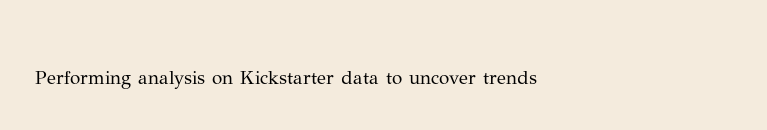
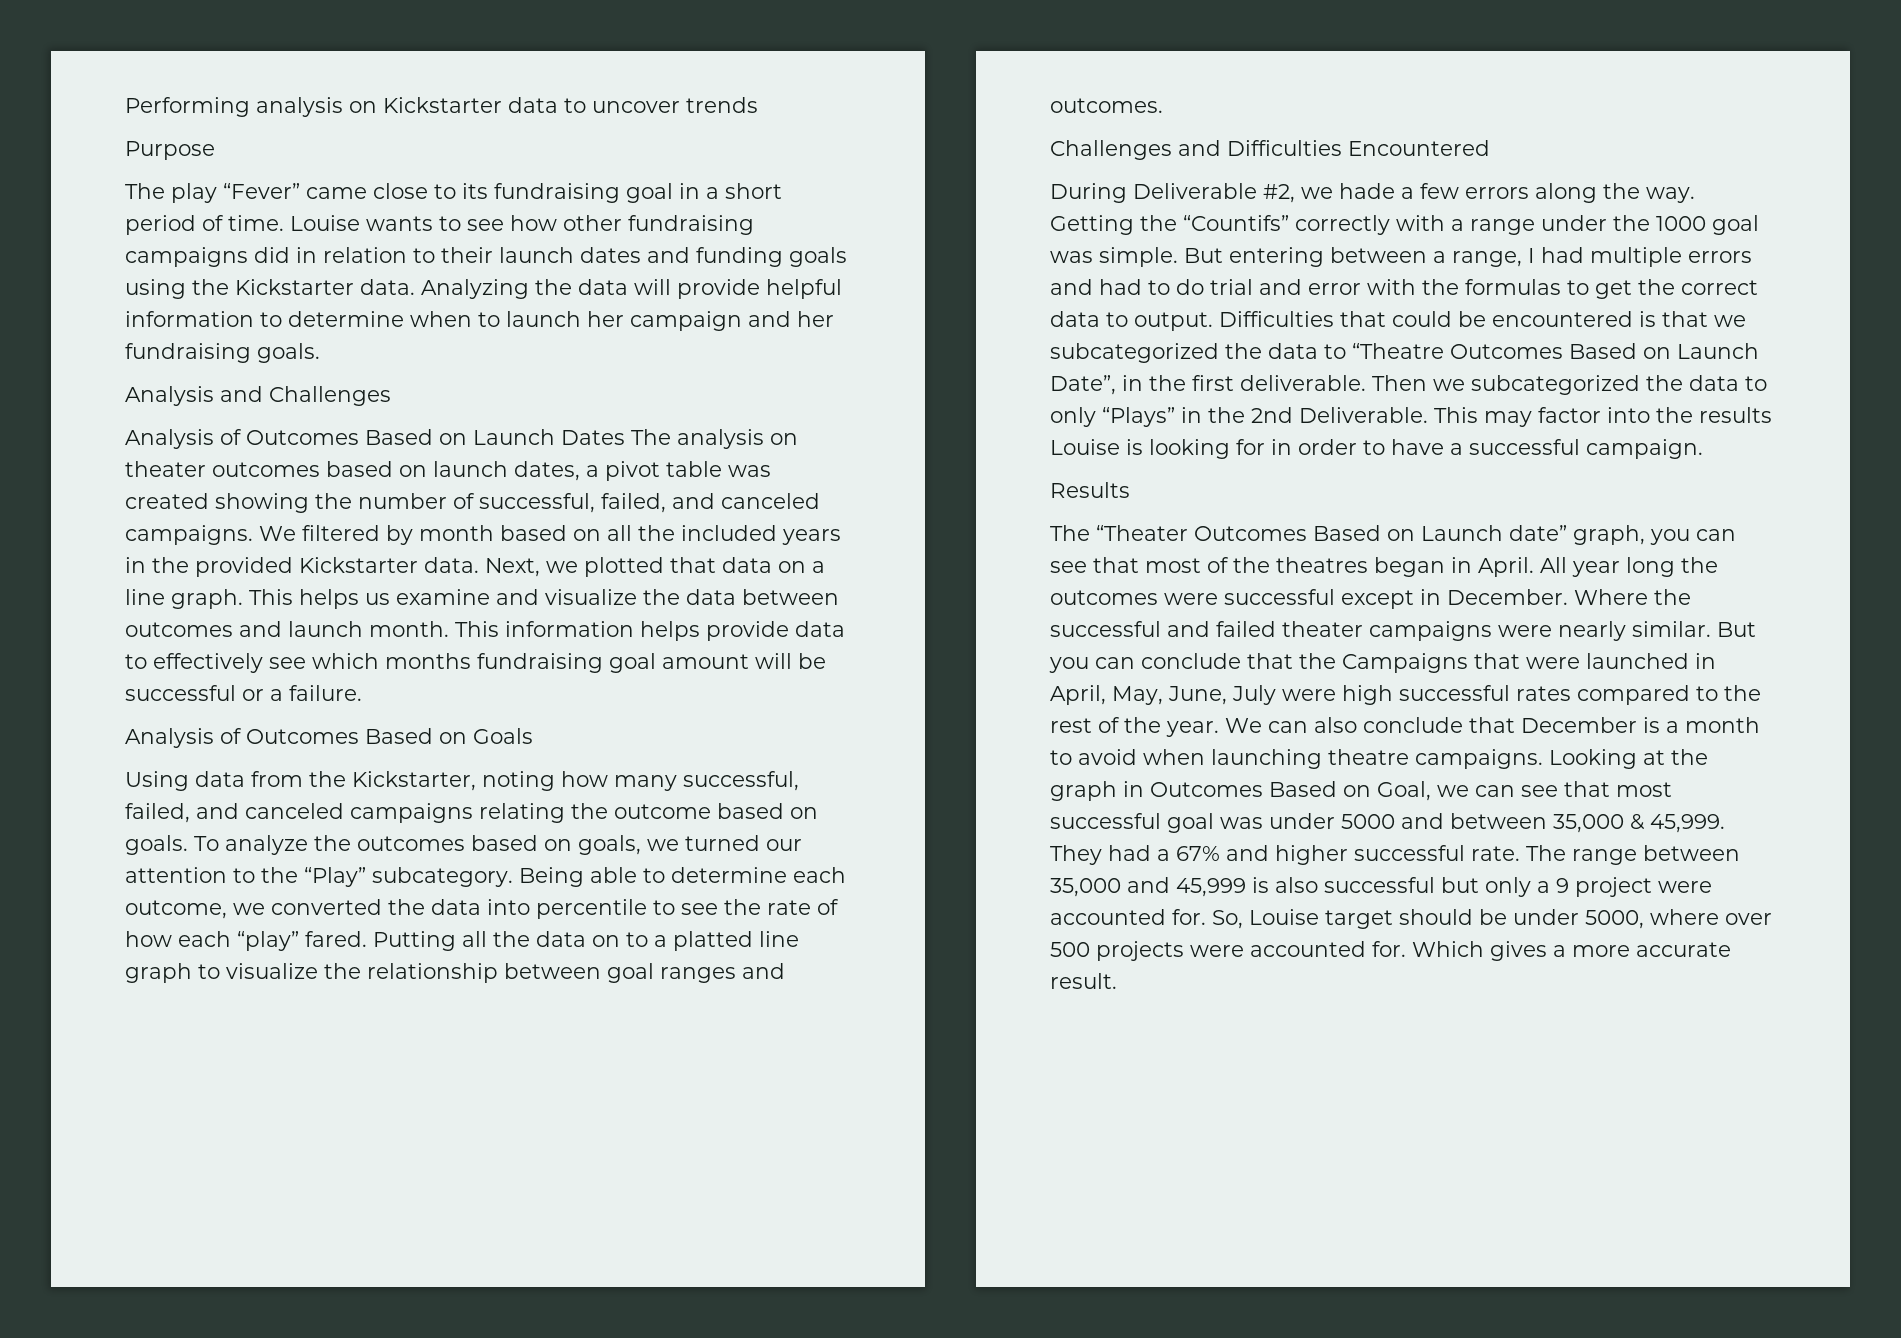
(537, 77) none -> [125,141,215,160] [125,183,782,203] [125,215,754,235] [125,247,847,267] [125,279,842,299] [125,311,834,331] [125,343,320,363] [125,386,391,406] [125,429,798,449] [125,461,771,481] [125,493,820,513] [125,525,841,545] [125,557,825,577] [125,589,839,609] [125,621,845,641] [125,653,826,673] [125,685,362,701] [125,728,533,748] [125,771,799,791] [125,803,818,823] [125,835,802,855] [125,867,846,887] [125,899,839,919] [125,931,799,951] [125,963,785,983] [1050,98,1163,113] [1050,140,1490,160] [1050,183,1695,203] [1050,215,1759,235] [1050,247,1752,267] [1050,279,1758,299] [1050,311,1746,331] [1050,343,1759,363] [1050,375,1767,395] [1050,407,1772,427] [1050,439,1703,459] [1050,482,1130,498] [1050,525,1736,545] [1050,557,1718,577] [1050,589,1691,609] [1050,621,1756,641] [1049,653,1716,673] [1050,685,1761,705] [1050,717,1760,737] [1050,749,1708,769] [1050,781,1672,801] [1050,813,1725,833] [1050,845,1740,865] [1050,877,1712,897] [1050,909,1772,929] [1050,941,1731,961] [1050,973,1117,989] // Purpose // The play “Fever” came close to its fundraising goal in a short period of time. Louise wants to see how other fundraising campaigns did in relation to their launch dates and funding goals using the Kickstarter data. Analyzing the data will provide helpful information to determine when to launch her campaign and her fundraising goals. // Analysis and Challenges // Analysis of Outcomes Based on Launch Dates The analysis on theater outcomes based on launch dates, a pivot table was created showing the number of successful, failed, and canceled campaigns. We filtered by month based on all the included years in the provided Kickstarter data. Next, we plotted that data on a line graph. This helps us examine and visualize the data between outcomes and launch month. This information helps provide data to effectively see which months fundraising goal amount will be successful or a failure. // Analysis of Outcomes Based on Goals // Using data from the Kickstarter, noting how many successful, failed, and canceled campaigns relating the outcome based on goals. To analyze the outcomes based on goals, we turned our attention to the “Play” subcategory. Being able to determine each outcome, we converted the data into percentile to see the rate of how each “play” fared. Putting all the data on to a platted line graph to visualize the relationship between goal ranges and outcomes. // Challenges and Difficulties Encountered // During Deliverable #2, we hade a few errors along the way. Getting the “Countifs” correctly with a range under the 1000 goal was simple. But entering between a range, I had multiple errors and had to do trial and error with the formulas to get the correct data to output. Difficulties that could be encountered is that we subcategorized the data to “Theatre Outcomes Based on Launch Date”, in the first deliverable. Then we subcategorized the data to only “Plays” in the 2nd Deliverable. This may factor into the results Louise is looking for in order to have a successful campaign. // Results // The “Theater Outcomes Based on Launch date” graph, you can see that most of the theatres began in April. All year long the outcomes were successful except in December. Where the successful and failed theater campaigns were nearly similar. But you can conclude that the Campaigns that were launched in April, May, June, July were high successful rates compared to the rest of the year. We can also conclude that December is a month to avoid when launching theatre campaigns. Looking at the graph in Outcomes Based on Goal, we can see that most successful goal was under 5000 and between 35,000 & 45,999. They had a 67% and higher successful rate. The range between 35,000 and 45,999 is also successful but only a 9 project were accounted for. So, Louise target should be under 5000, where over 500 projects were accounted for. Which gives a more accurate result.

